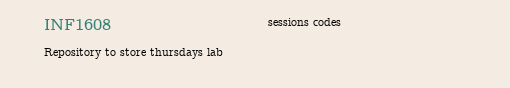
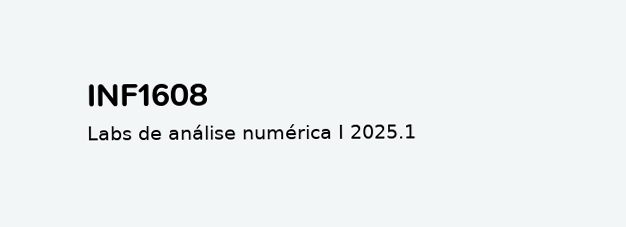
[44,48,223,59] [268,18,341,26] Repository to store thursdays lab sessions codes -> [87,123,417,141] Labs de análise numérica I 2025.1

